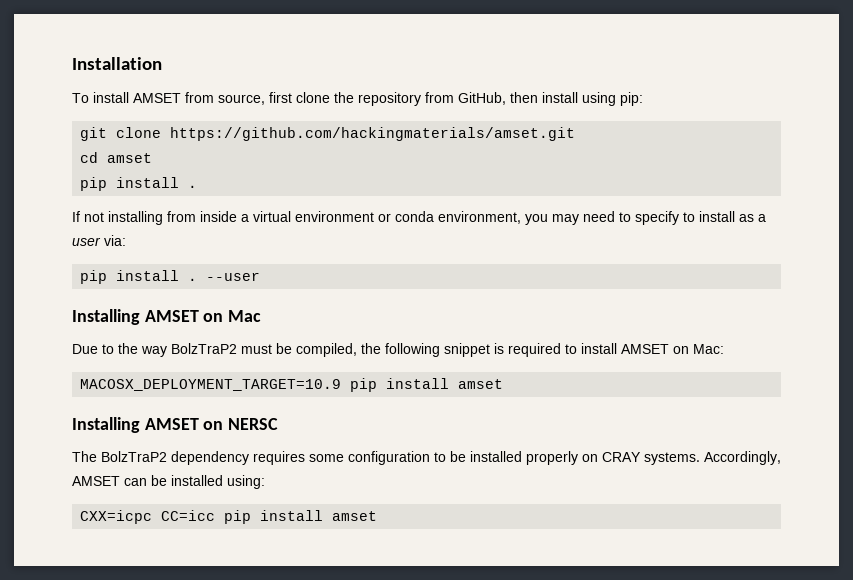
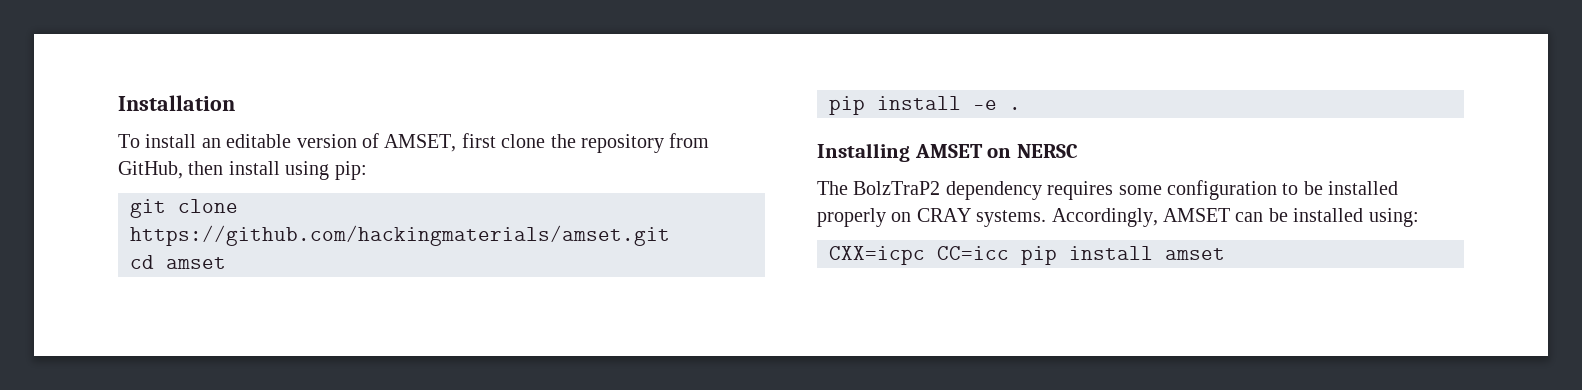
[133,92,265,105] AMSET from source, -> [201,133,457,152] an editable version of AMSET,
[188,185,198,188] [72,211,766,225] [72,235,126,246] [80,270,261,284] [72,309,262,325] [72,343,724,357] [80,378,504,392] . // If not installing from inside a virtual environment or conda environment, you may need to specify to install as a user via: // pip install . --user // Installing AMSET on Mac // Due to the way BolzTraP2 must be compiled, the following snippet is required to install AMSET on Mac: // MACOSX_DEPLOYMENT_TARGET=10.9 pip install amset -> [973,100,1021,110] -e .

